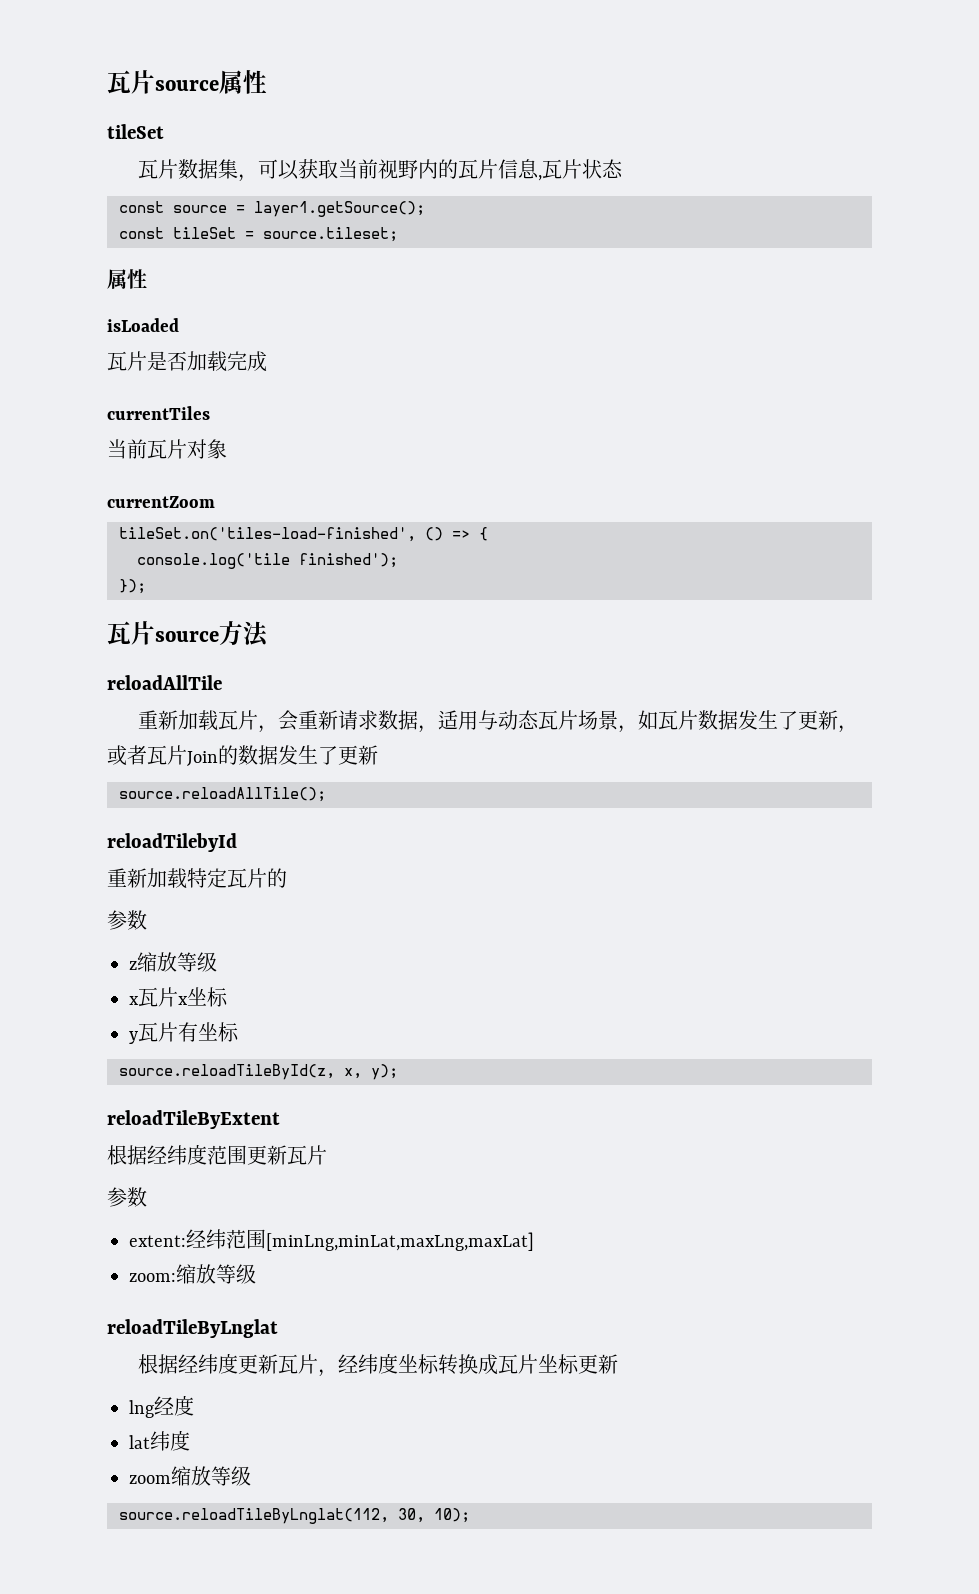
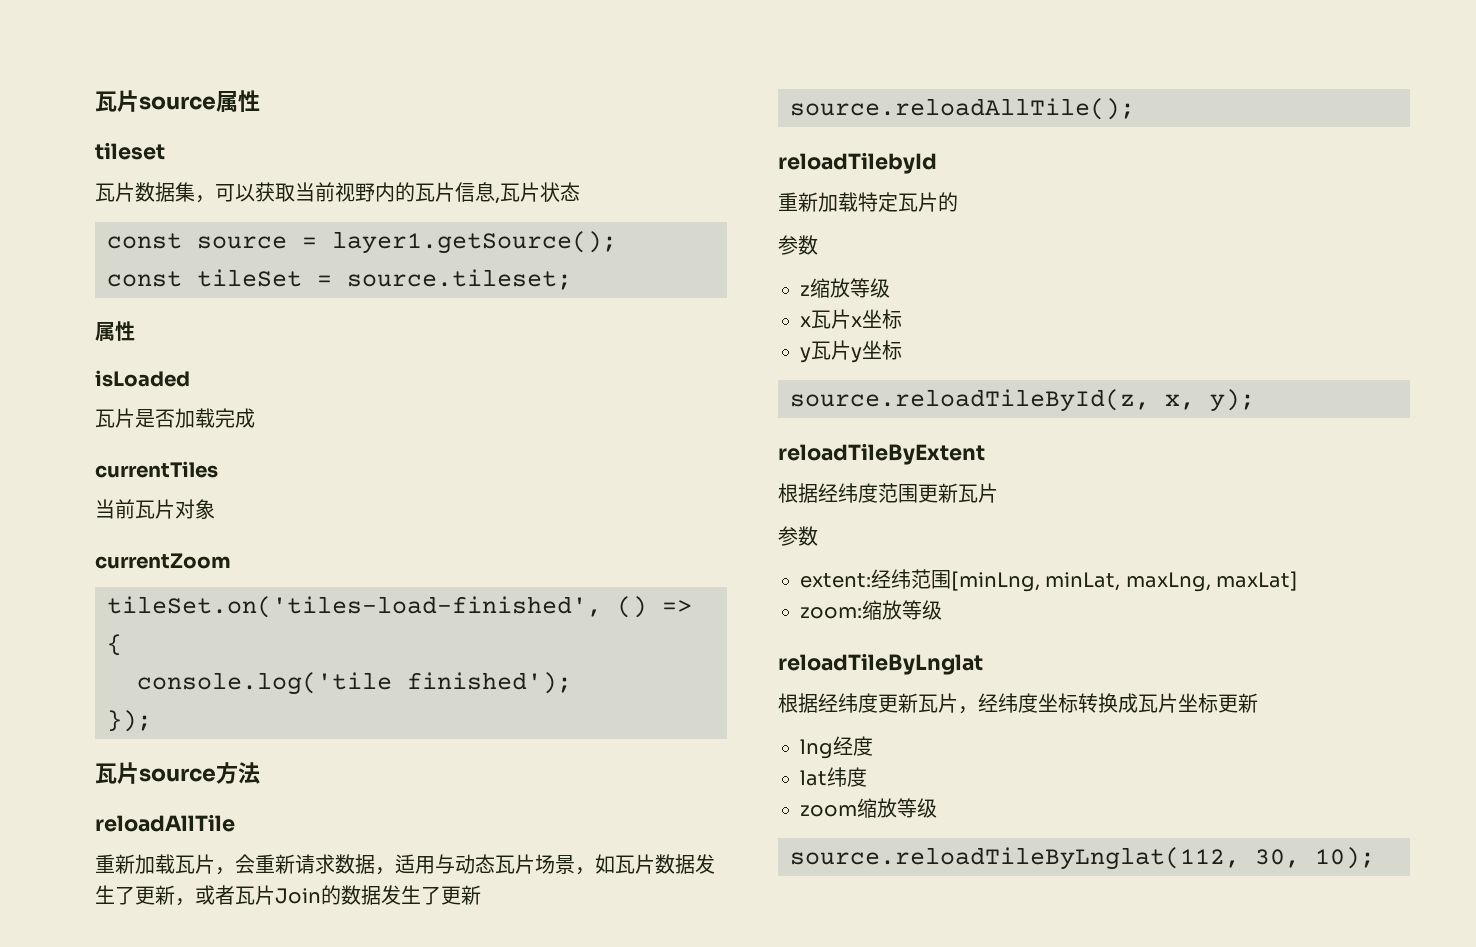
[107,124,164,139] tileSet -> [95,142,165,160] tileset
[178,1022,198,1042] 有 -> [851,347,862,363] y
[266,1232,534,1251] [minLng,minLat,maxLng,maxLat] -> [951,571,1299,592] [minLng, minLat, maxLng, maxLat]

